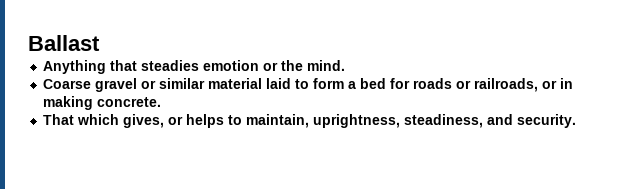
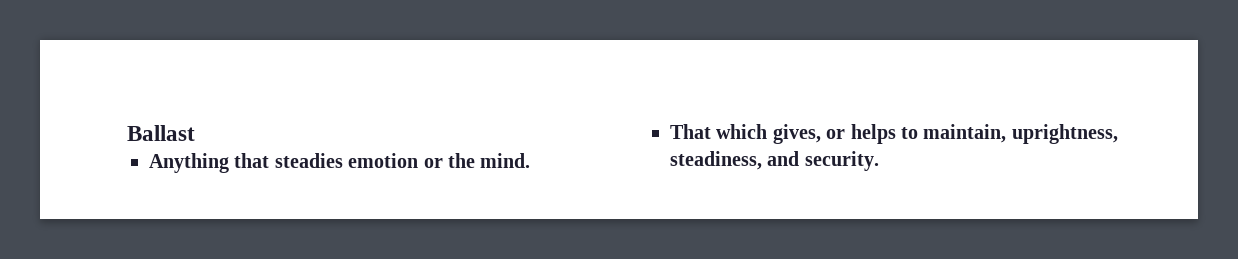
[43,78,574,92] [43,96,162,110] // Coarse gravel or similar material laid to form a bed for roads or railroads, or in making concrete. -> (531, 160) none

